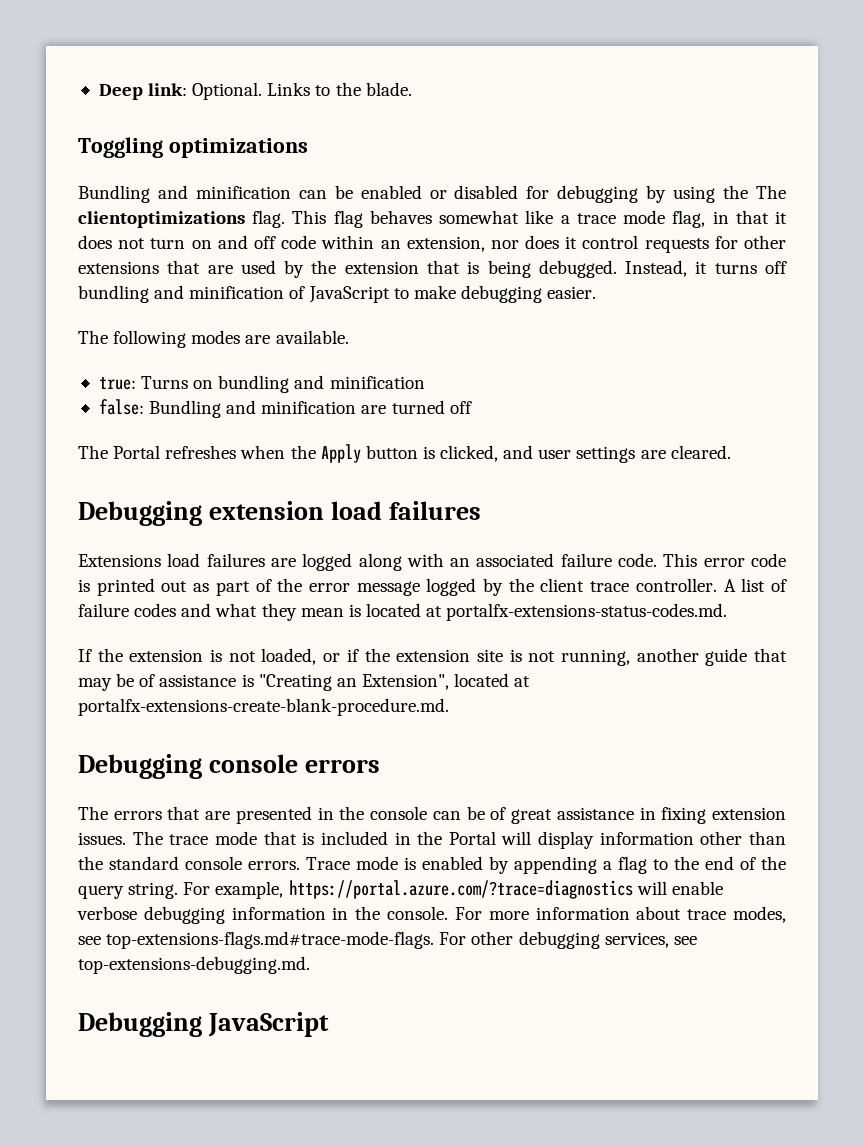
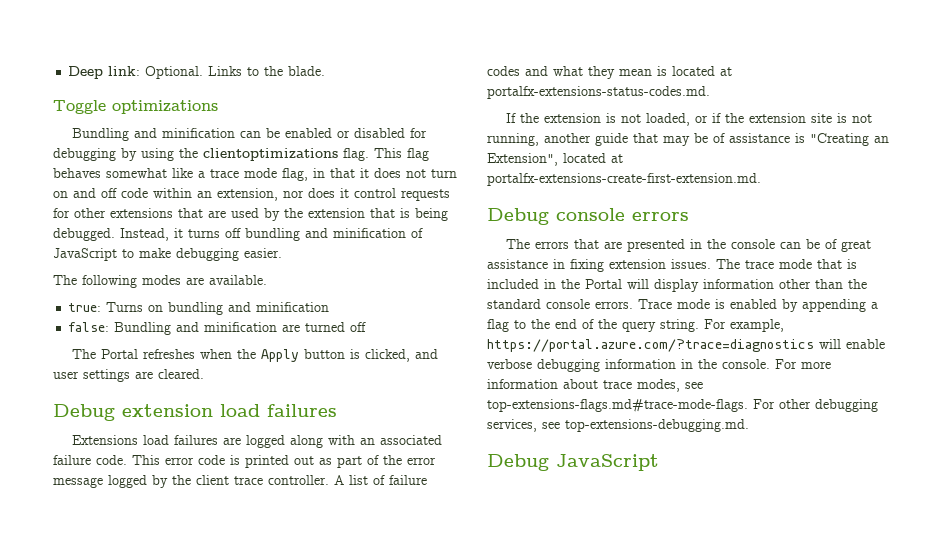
[78,137,163,158] Toggling -> [53,100,106,114] Toggle
[755,185,786,199] The -> (198, 153) none
[78,501,202,526] Debugging -> [53,404,115,421] Debug
[78,698,449,716] [78,754,202,779] portalfx-extensions-create-blank-procedure.md. // Debugging -> [487,173,761,186] [487,208,549,225] portalfx-extensions-create-first-extension.md. // Debug
[78,1012,202,1037] Debugging -> [487,454,549,471] Debug

